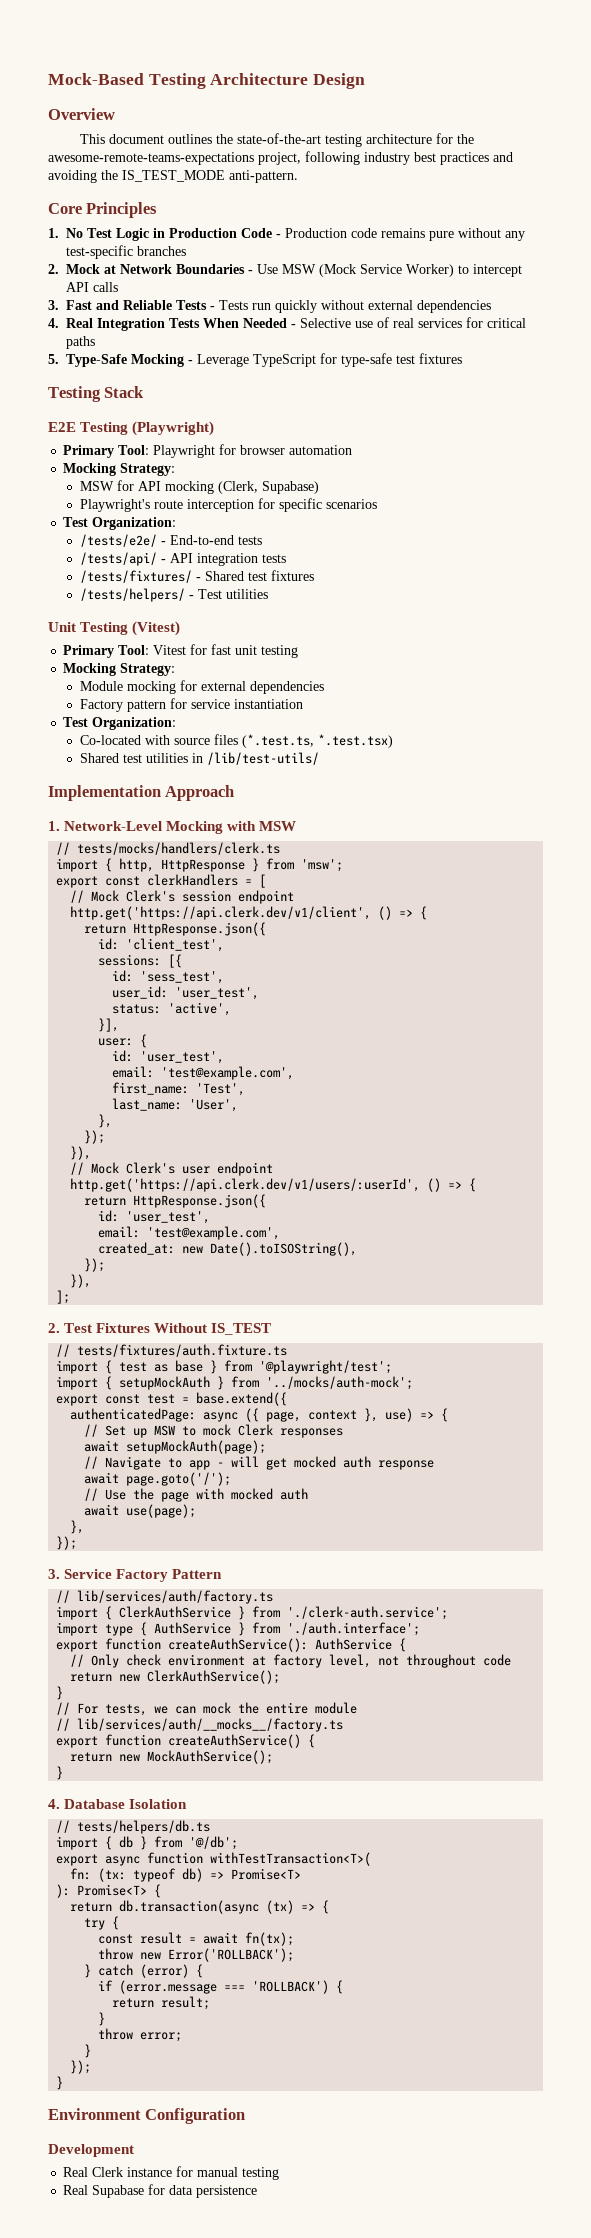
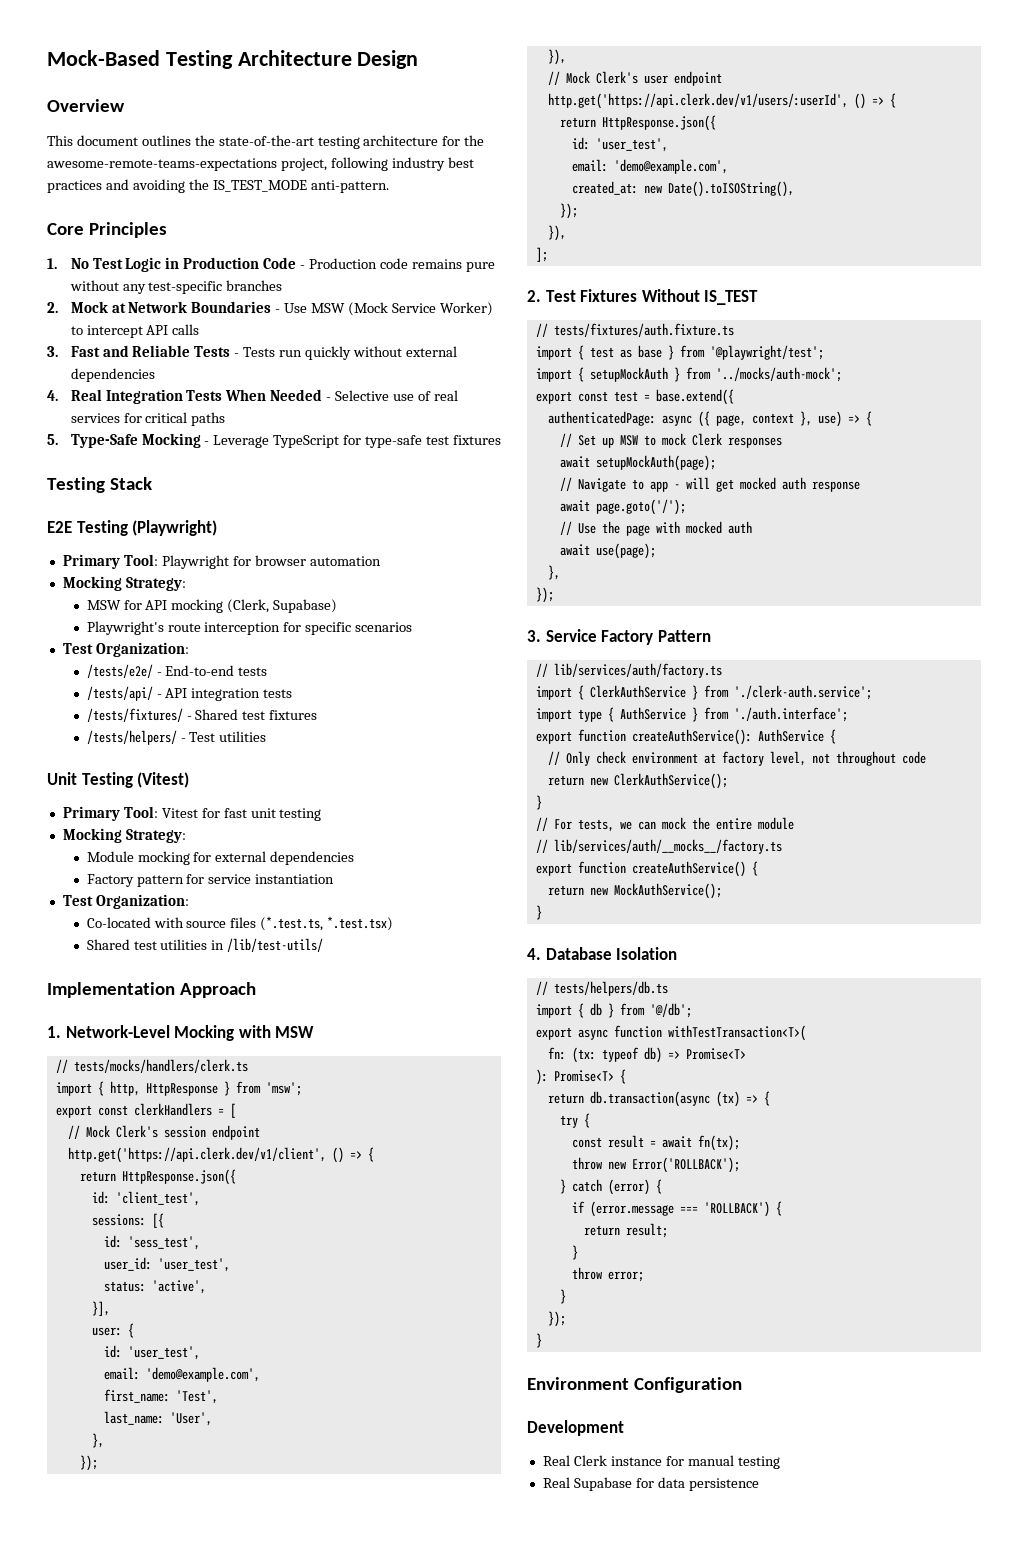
[161,1066,295,1080] 'test@example.com', -> [145,1367,260,1382] 'demo@example.com',
[147,1226,281,1240] 'test@example.com', -> [613,159,728,174] 'demo@example.com',

